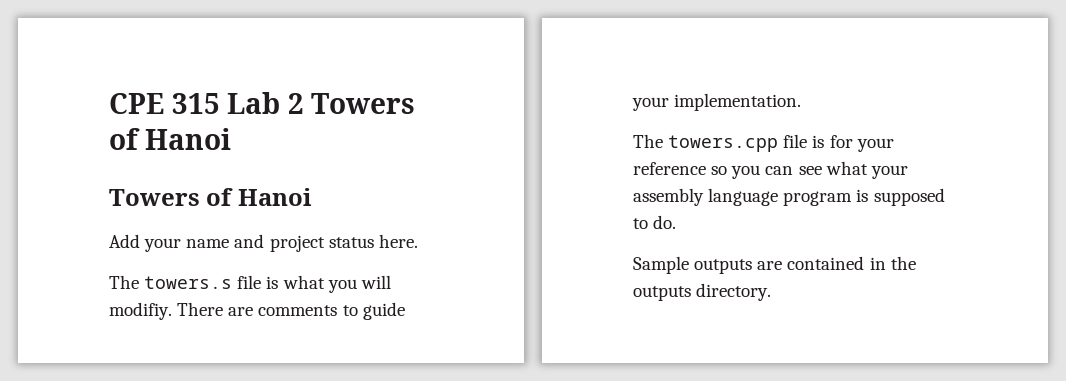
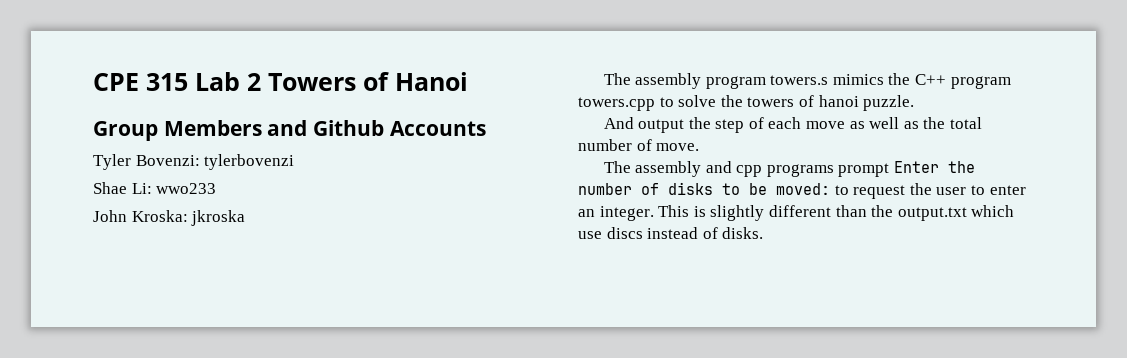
[109,188,312,206] [109,234,418,252] [109,275,391,293] [109,302,405,320] [632,93,802,111] [633,134,894,152] [633,161,908,179] [633,188,945,206] [633,215,677,229] [633,256,916,274] [633,283,772,301] Towers of Hanoi // Add your name and project status here. // The towers.s file is what you will modifiy. There are comments to guide your implementation. // The towers.cpp file is for your reference so you can see what your assembly language program is supposed to do. // Sample outputs are contained in the outputs directory. -> [93,120,486,141] [93,154,295,170] [93,182,217,194] [93,210,246,226] [603,73,1011,89] [578,95,915,111] [603,117,983,133] [578,139,700,151] [603,161,976,177] [578,182,1026,199] [578,205,1015,221] [578,227,764,239] Group Members and Github Accounts // Tyler Bovenzi: tylerbovenzi // Shae Li: wwo233 // John Kroska: jkroska // The assembly program towers.s mimics the C++ program towers.cpp to solve the towers of hanoi puzzle. // And output the step of each move as well as the total number of move. // The assembly and cpp programs prompt Enter the number of disks to be moved: to request the user to enter an integer. This is slightly different than the output.txt which use discs instead of disks.

